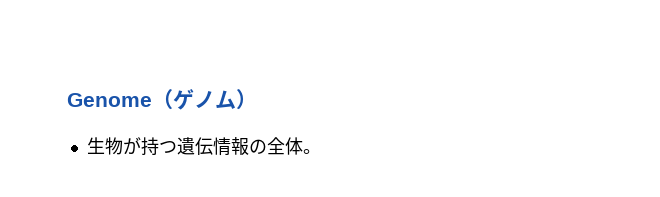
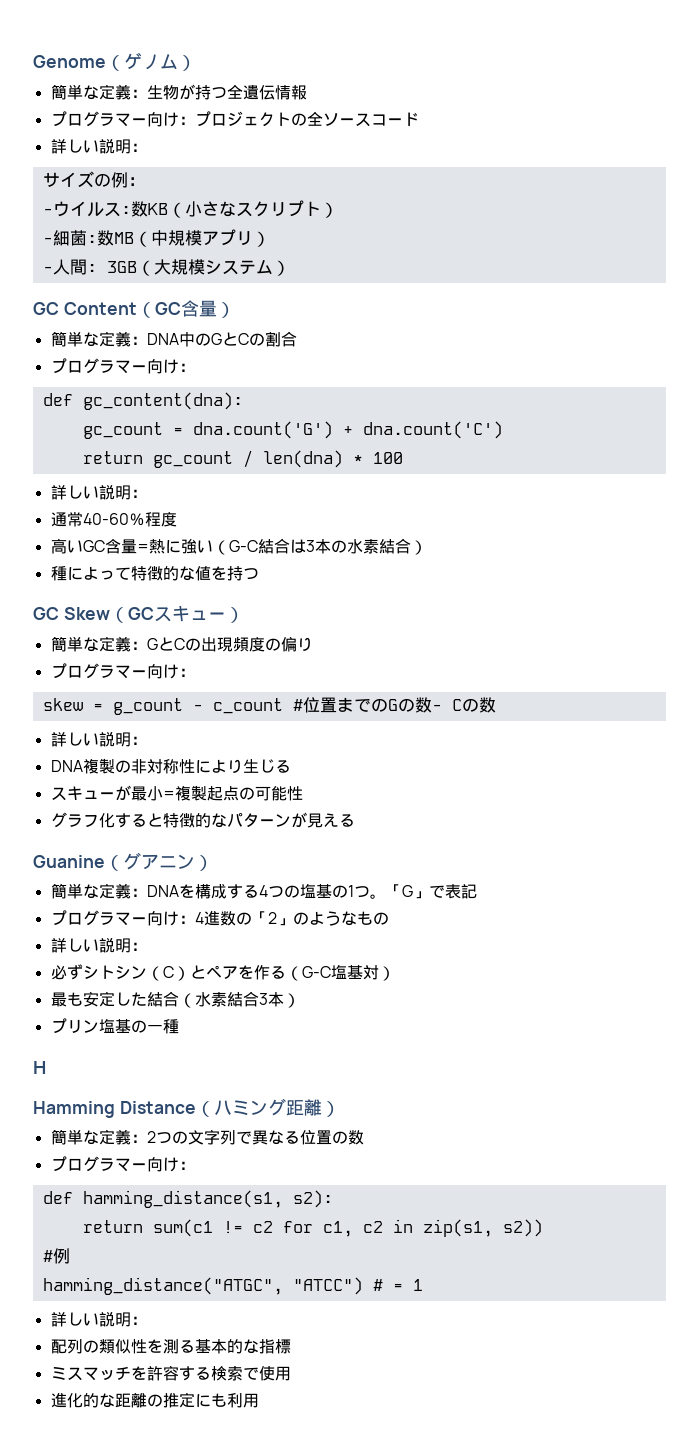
(257, 99) none -> [50,84,147,100] 簡単な定義：
(177, 147) none -> [226,84,243,99] 全
[248,137,321,155] の全体。 -> [50,111,419,127] [50,139,147,154] [42,171,145,188] [42,200,338,218] [42,229,270,247] [42,259,290,276] [33,300,235,318] [50,331,297,347] [50,358,195,374] [42,392,243,410] [82,421,503,439] [82,450,403,468] [50,485,147,500] [50,512,177,527] [50,538,427,555] [50,566,259,581] [33,605,244,623] [50,636,313,652] [50,663,195,679] [42,697,496,715] [50,732,147,747] [50,758,291,774] [50,785,303,801] [50,812,355,828] [33,852,213,871] [50,883,477,899] [50,910,389,926] [50,938,147,953] [50,964,395,981] [50,991,300,1008] [50,1018,179,1034] [33,1061,46,1074] [33,1098,340,1118] [50,1129,364,1145] [50,1156,195,1172] [42,1190,333,1208] [82,1219,543,1237] [42,1248,70,1264] [42,1277,423,1295] [50,1312,147,1327] [50,1339,291,1354] [50,1365,291,1381] [50,1392,259,1408] // プログラマー向け：プロジェクトの全ソースコード // 詳しい説明： // サイズの例： // -ウイルス:数KB（小さなスクリプト） // -細菌:数MB（中規模アプリ） // -人間: 3GB（大規模システム） // GC Content（GC含量） // 簡単な定義：DNA中のGとCの割合 // プログラマー向け： // def gc_content(dna): // gc_count = dna.count('G') + dna.count('C') // return gc_count / len(dna) * 100 // 詳しい説明： // 通常40-60％程度 // 高いGC含量=熱に強い（G-C結合は3本の水素結合） // 種によって特徴的な値を持つ // GC Skew（GCスキュー） // 簡単な定義：GとCの出現頻度の偏り // プログラマー向け： // skew = g_count - c_count #位置までのGの数- Cの数 // 詳しい説明： // DNA複製の非対称性により生じる // スキューが最小=複製起点の可能性 // グラフ化すると特徴的なパターンが見える // Guanine（グアニン） // 簡単な定義：DNAを構成する4つの塩基の1つ。「G」で表記 // プログラマー向け：4進数の「2」のようなもの // 詳しい説明： // 必ずシトシン（C）とペアを作る（G-C塩基対） // 最も安定した結合（水素結合3本） // プリン塩基の一種 // H // Hamming Distance（ハミング距離） // 簡単な定義：2つの文字列で異なる位置の数 // プログラマー向け： // def hamming_distance(s1, s2): // return sum(c1 != c2 for c1, c2 in zip(s1, s2)) // #例 // hamming_distance("ATGC", "ATCC") # = 1 // 詳しい説明： // 配列の類似性を測る基本的な指標 // ミスマッチを許容する検索で使用 // 進化的な距離の推定にも利用

